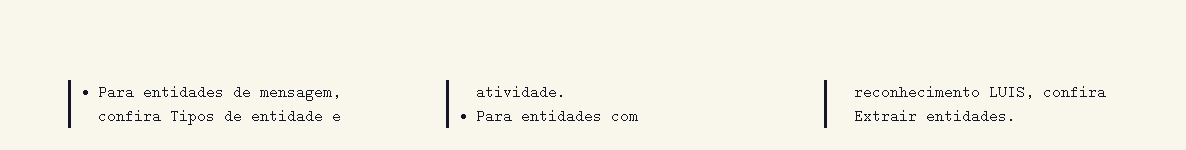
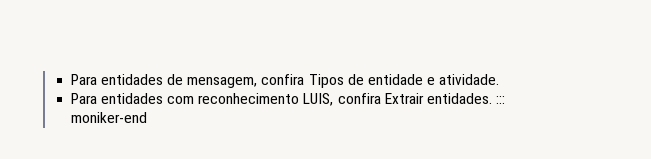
(1016, 116) none -> [496,96,506,104] [70,112,147,123] ::: moniker-end

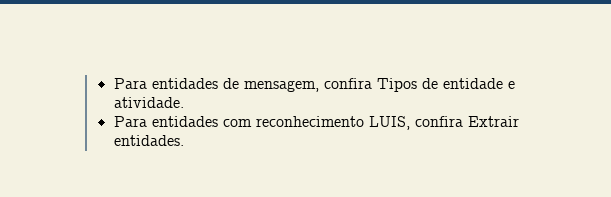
[496,96,506,104] [70,112,147,123] ::: moniker-end -> (184, 140) none

